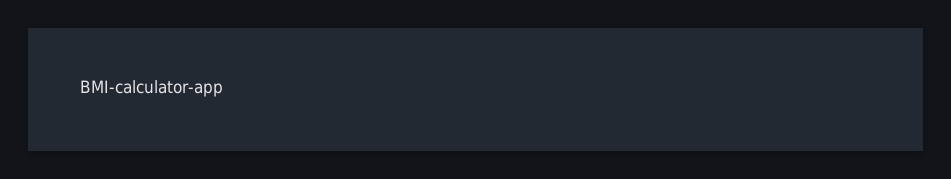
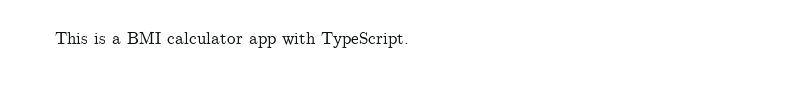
[80,80,223,97] BMI-calculator-app -> [55,31,409,48] This is a BMI calculator app with TypeScript.

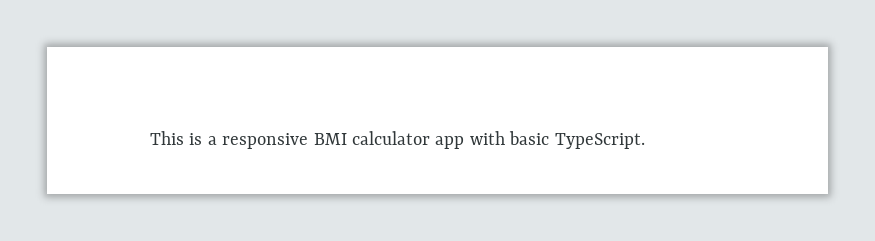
(121, 40) none -> [222,133,309,149] responsive
(316, 39) none -> [509,131,550,145] basic

